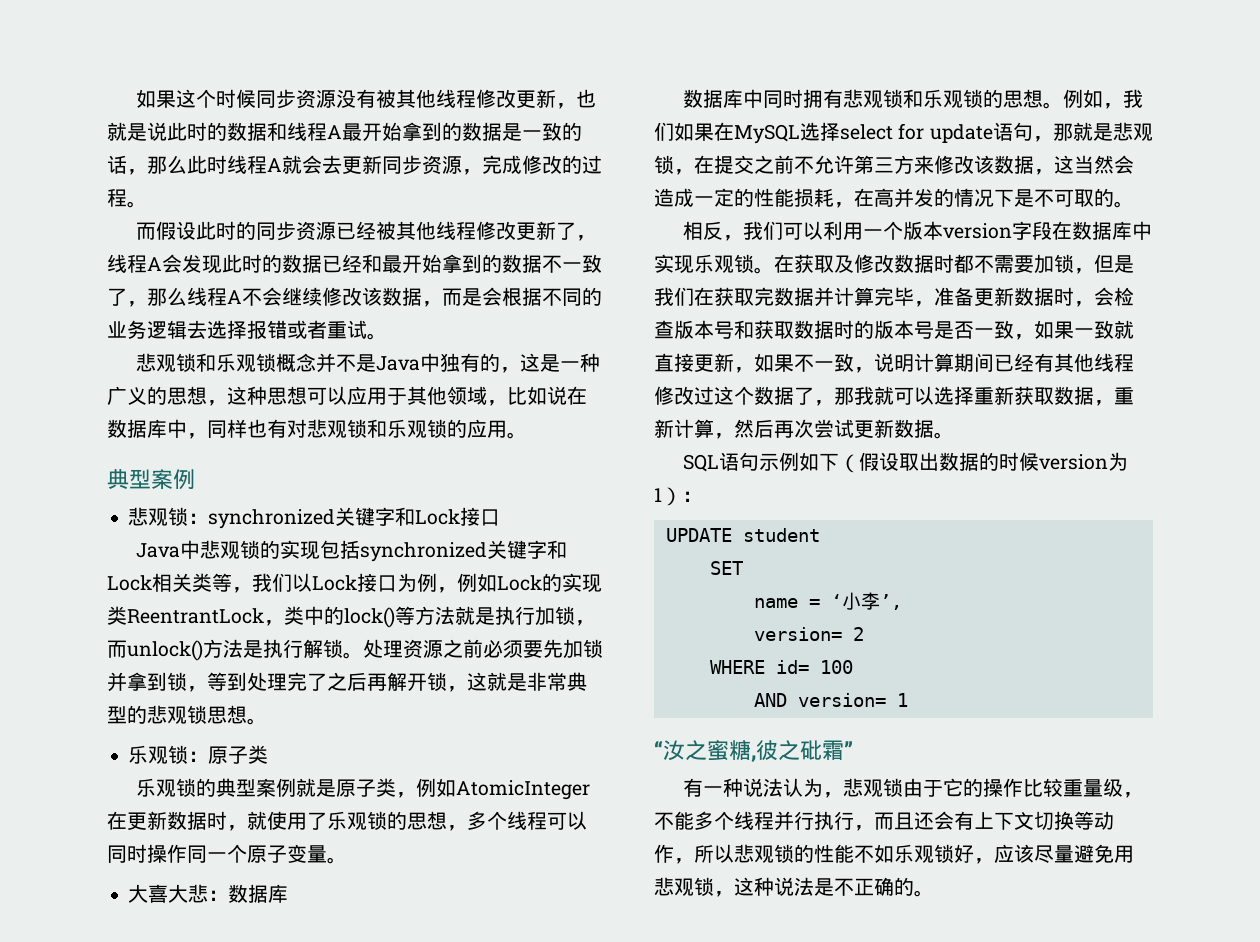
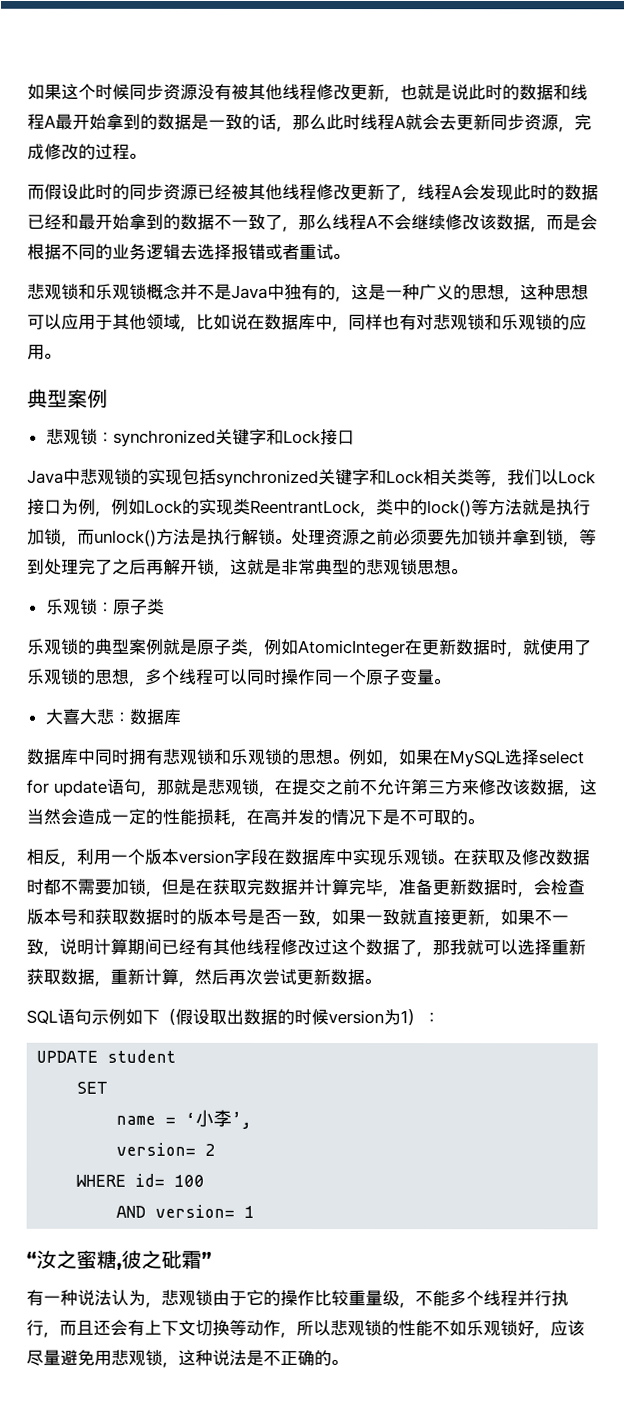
[1122,89,1143,108] [654,122,674,141] 我们 -> (399, 764) none
[742,221,823,240] 我们可以 -> (77, 863) none
[654,287,694,306] 我们 -> (196, 886) none

